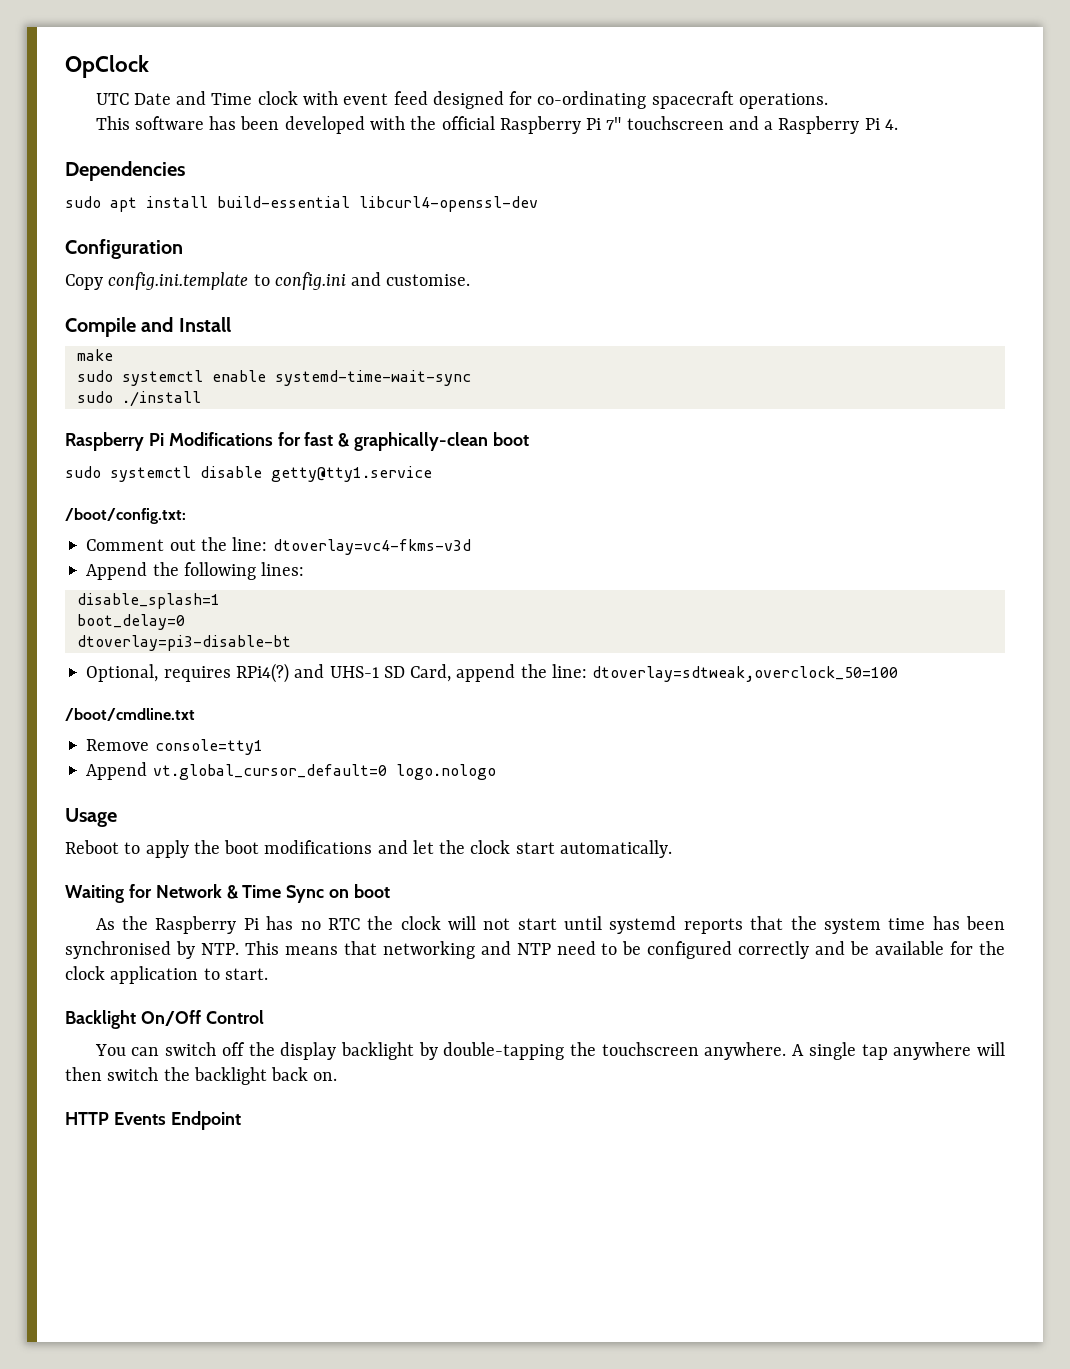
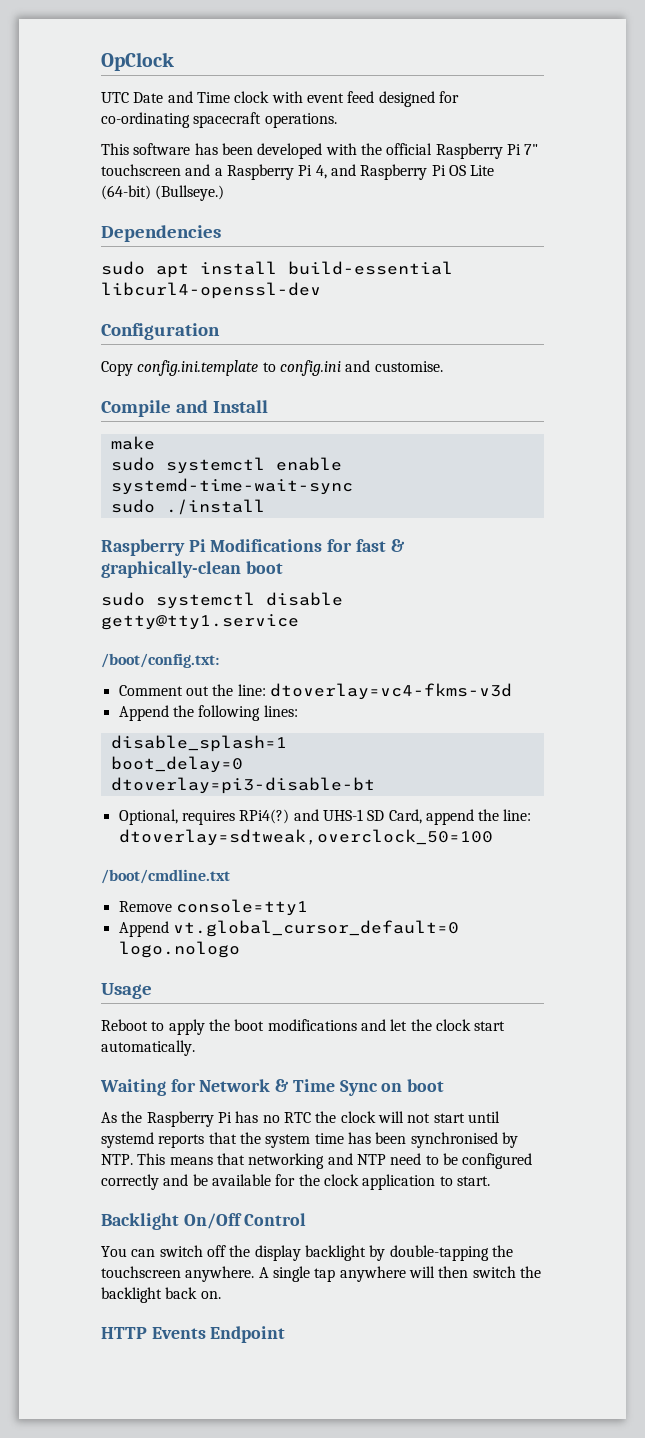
[884,119,898,130] 4. -> [315,164,495,180] [101,185,225,201] 4, and Raspberry Pi OS Lite (64-bit) (Bullseye.)

